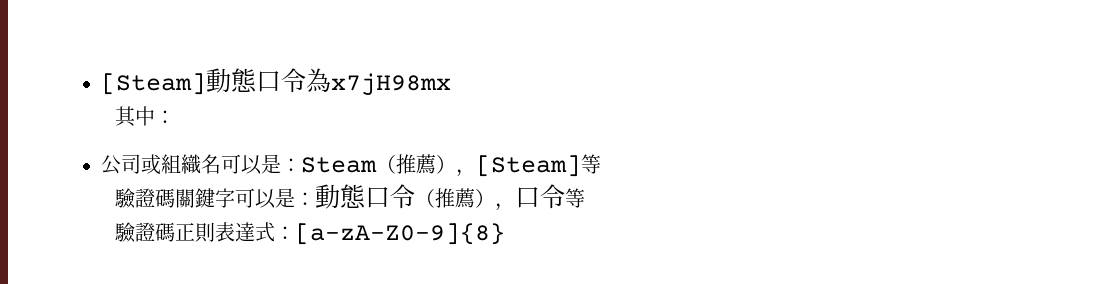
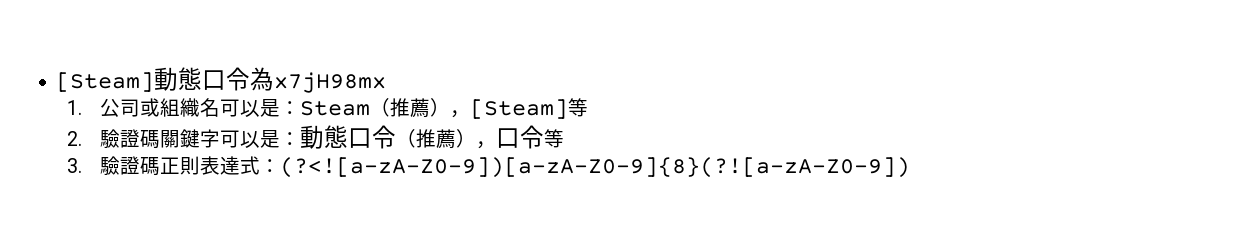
[114,106,175,127] 其中： // -> [67,100,83,115] 1.
(601, 164) none -> [67,131,83,146] 2.
(585, 198) none -> [67,158,83,173] 3.
[294,223,505,245] [a-zA-Z0-9]{8} -> [279,157,910,178] (?<![a-zA-Z0-9])[a-zA-Z0-9]{8}(?![a-zA-Z0-9])

